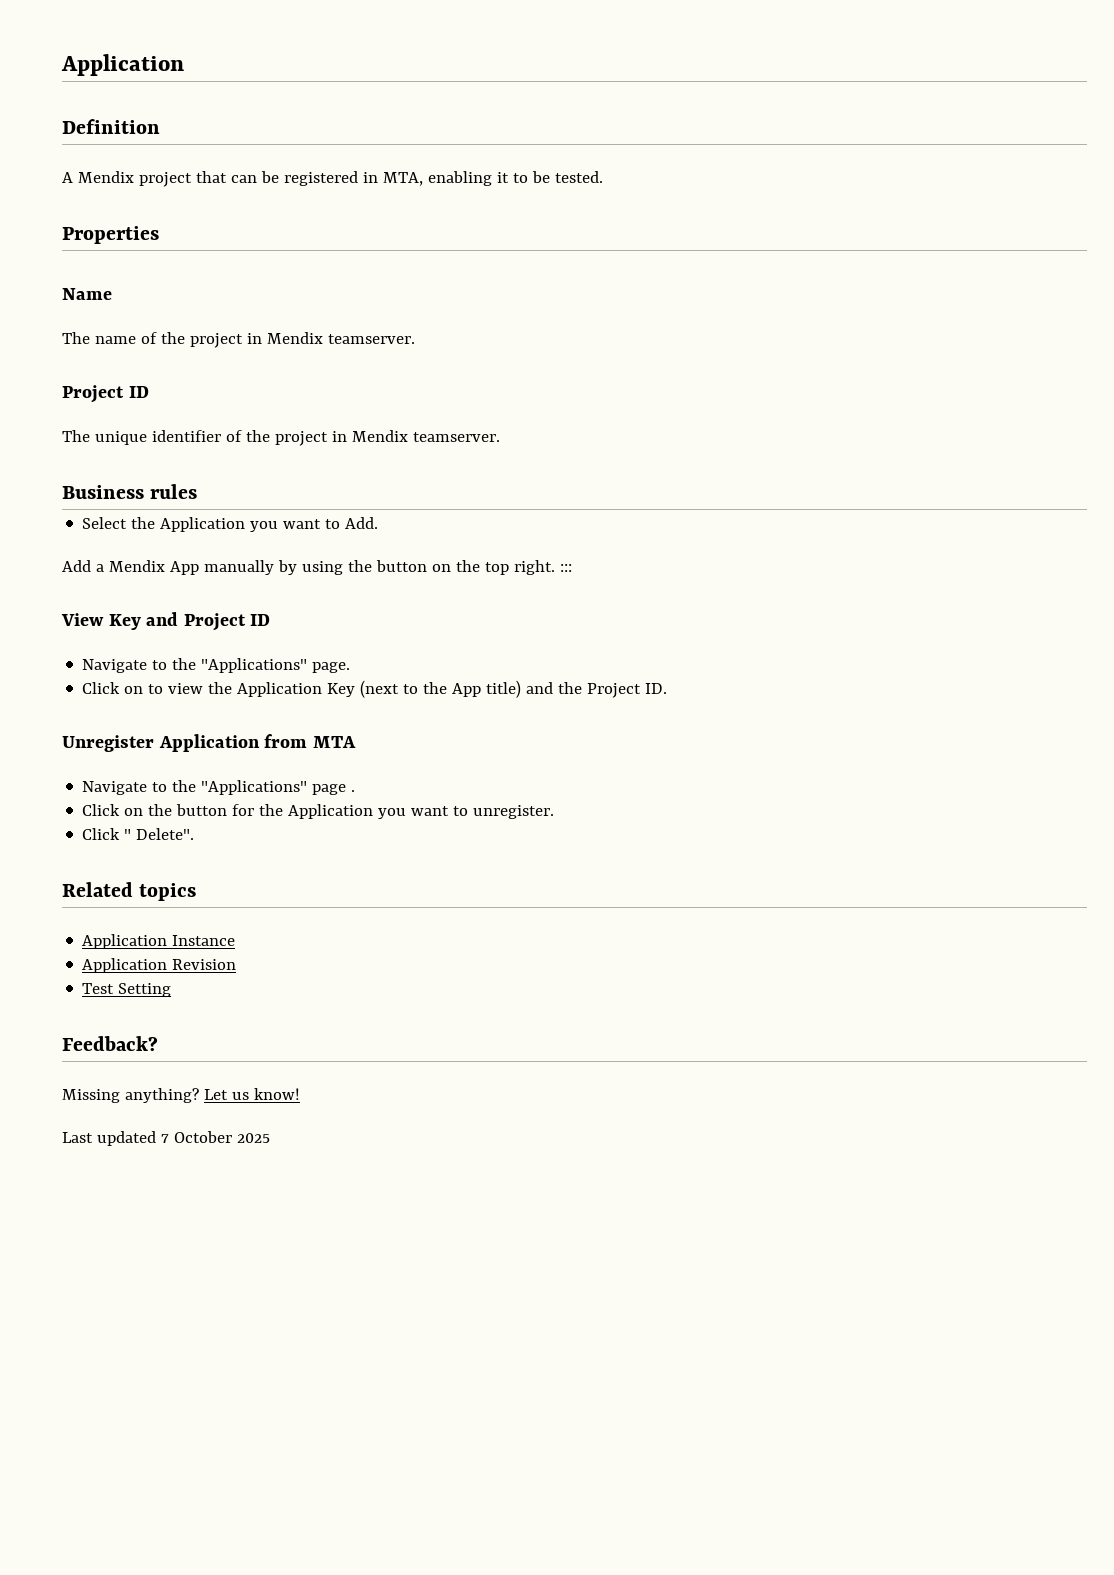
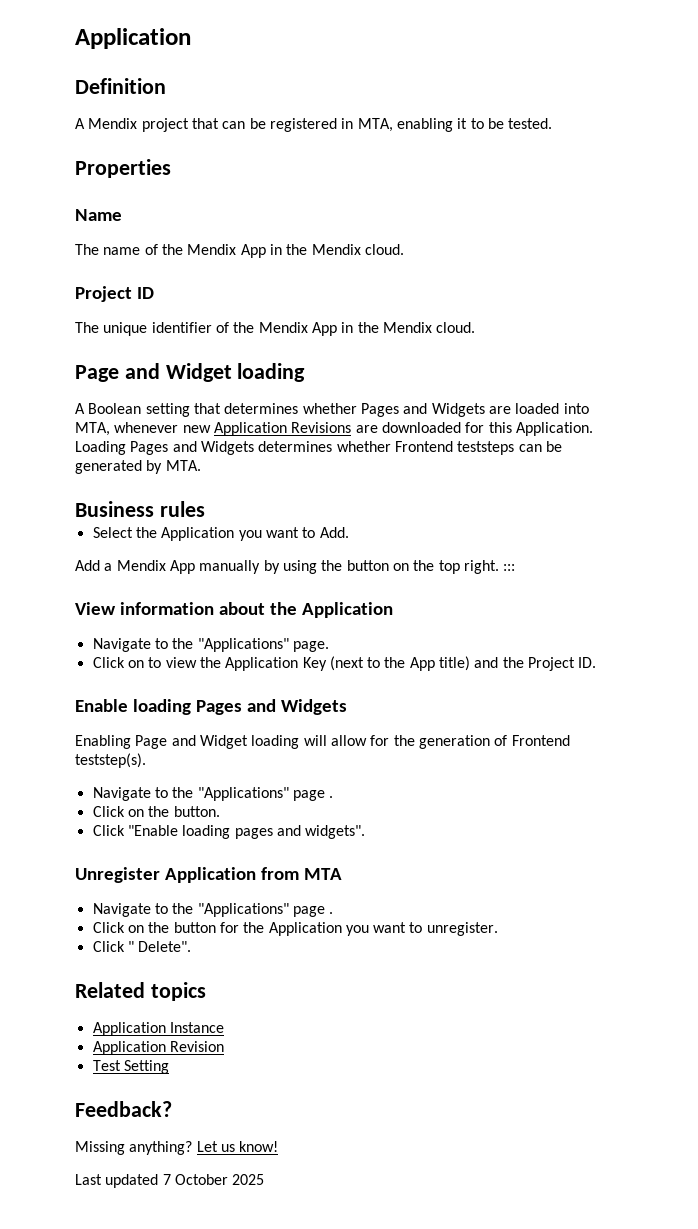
[189,332,415,348] project in Mendix teamserver. -> [187,244,404,258] Mendix App in the Mendix cloud.
[274,430,500,446] project in Mendix teamserver. -> [258,322,476,336] [75,363,306,382] [75,403,589,417] [75,422,593,436] [75,441,562,455] [75,460,201,474] Mendix App in the Mendix cloud. // Page and Widget loading // A Boolean setting that determines whether Pages and Widgets are loaded into MTA, whenever new Application Revisions are downloaded for this Application. Loading Pages and Widgets determines whether Frontend teststeps can be generated by MTA.
[108,612,271,631] Key and Project ID -> [119,602,393,618] information about the Application
(668, 688) none -> [75,699,347,715] [75,735,570,749] [75,753,146,768] [92,787,334,801] [92,806,220,817] [92,825,366,839] // Enable loading Pages and Widgets // Enabling Page and Widget loading will allow for the generation of Frontend teststep(s). // Navigate to the "Applications" page . // Click on the button. // Click "Enable loading pages and widgets".

